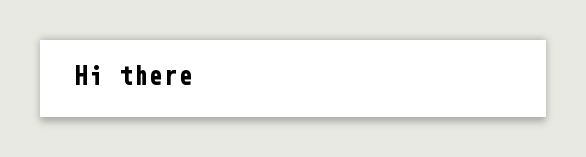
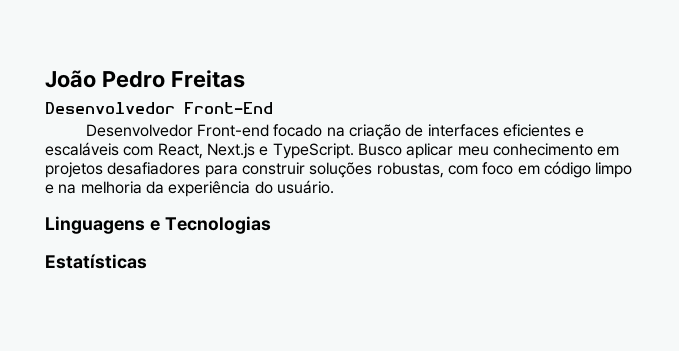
[73,65,193,85] Hi there -> [45,70,246,88] [45,102,273,114] [85,124,585,140] [45,142,620,159] [45,161,633,178] [45,180,334,197] [45,216,271,234] [45,254,147,269] João Pedro Freitas // Desenvolvedor Front-End // Desenvolvedor Front-end focado na criação de interfaces eficientes e escaláveis com React, Next.js e TypeScript. Busco aplicar meu conhecimento em projetos desafiadores para construir soluções robustas, com foco em código limpo e na melhoria da experiência do usuário. // Linguagens e Tecnologias // Estatísticas

